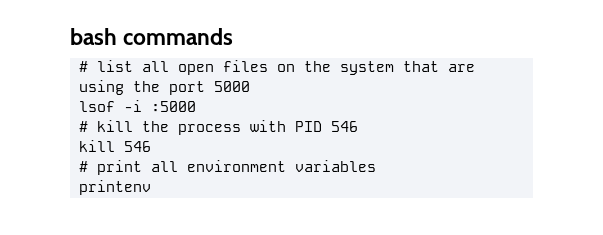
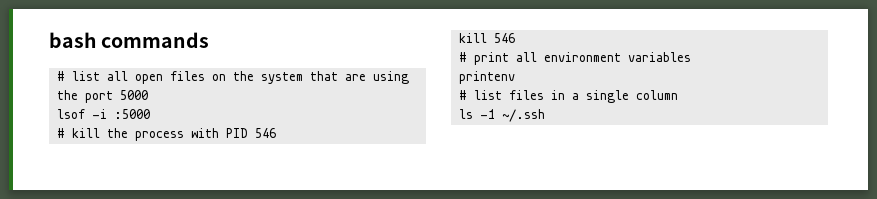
(151, 187) none -> [458,90,678,103] [458,109,545,122] // # list files in a single column // ls -1 ~/.ssh

